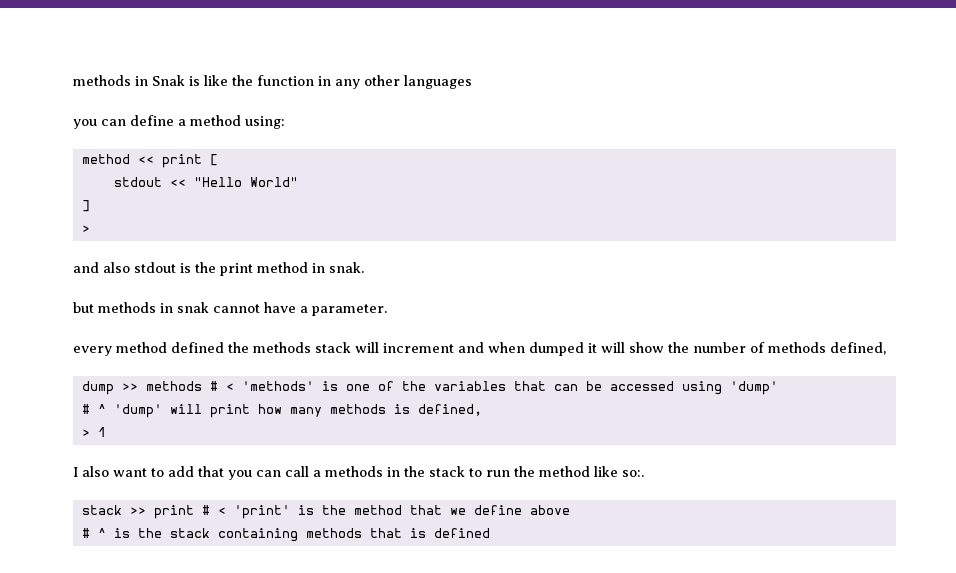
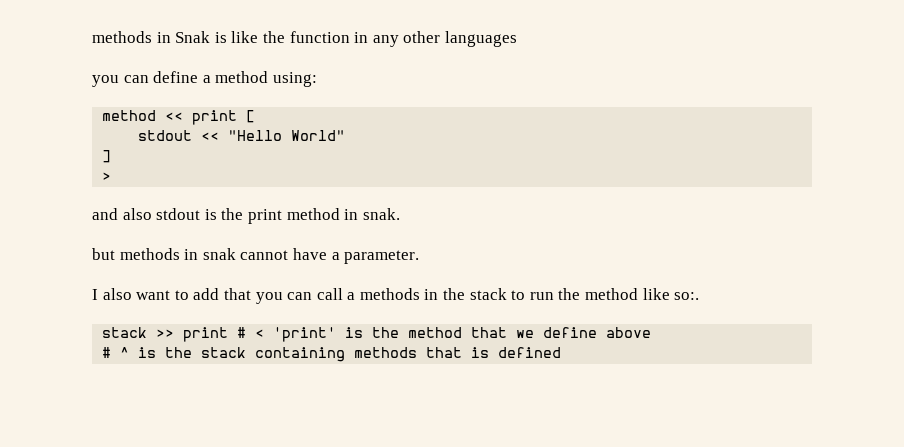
[73,342,886,356] [81,381,778,395] [81,404,482,418] [81,427,106,437] // every method defined the methods stack will increment and when dumped it will show the number of methods defined, // dump >> methods # < 'methods' is one of the variables that can be accessed using 'dump' // # ^ 'dump' will print how many methods is defined, // > 1 -> (420, 257) none

